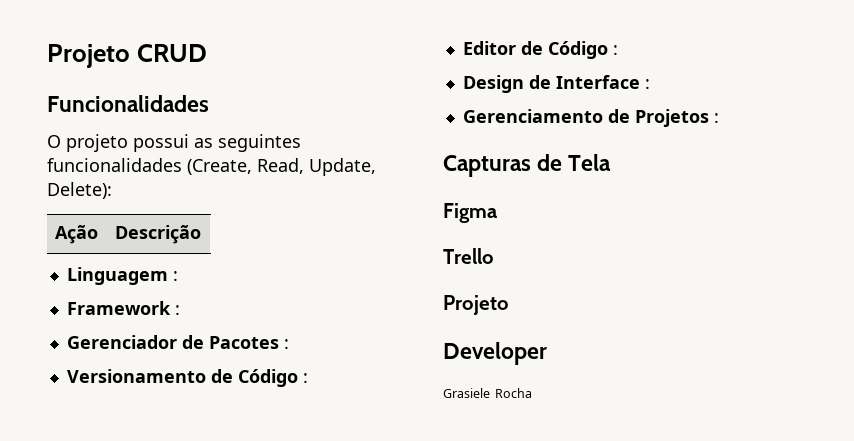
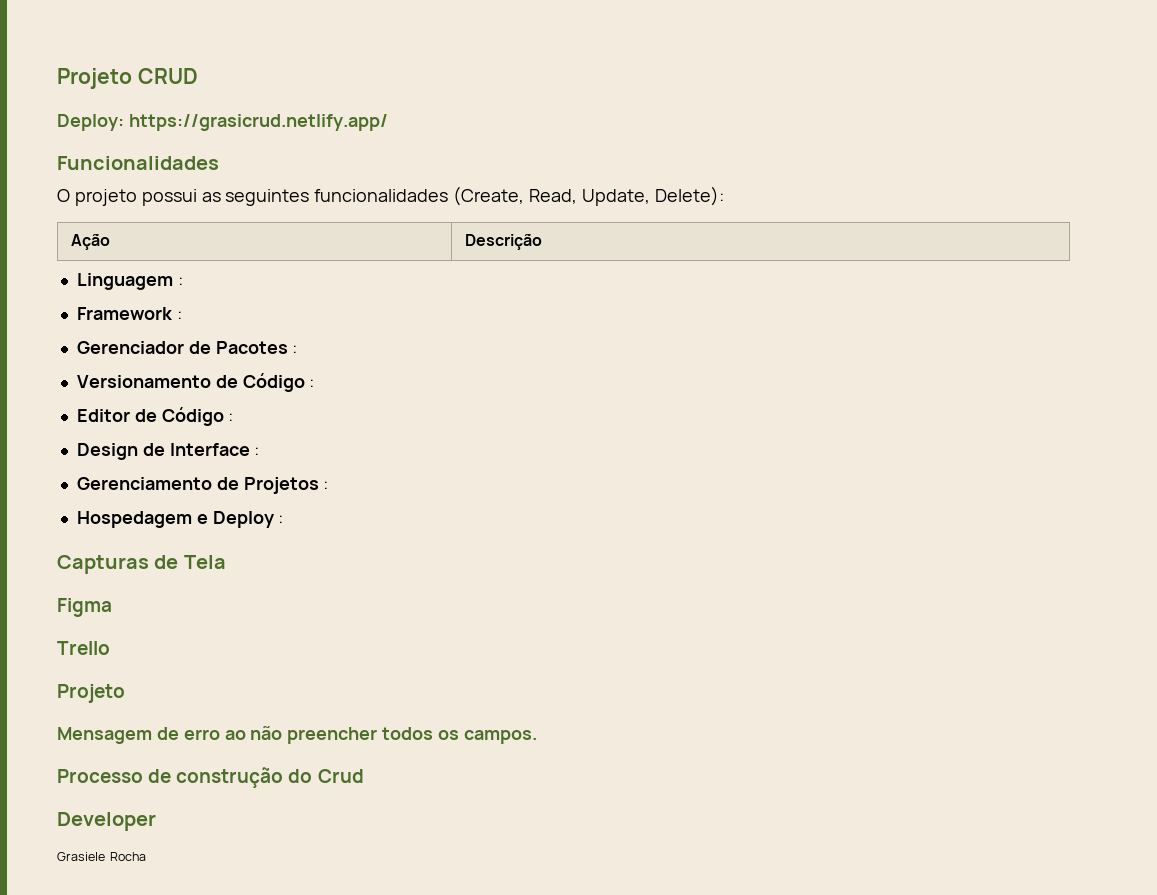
(208, 53) none -> [57,114,388,131] // Deploy: https://grasicrud.netlify.app/
(719, 118) none -> [76,511,284,528] // Hospedagem e Deploy :
(509, 305) none -> [57,726,537,744] [57,767,364,788] // Mensagem de erro ao não preencher todos os campos. // Processo de construção do Crud

